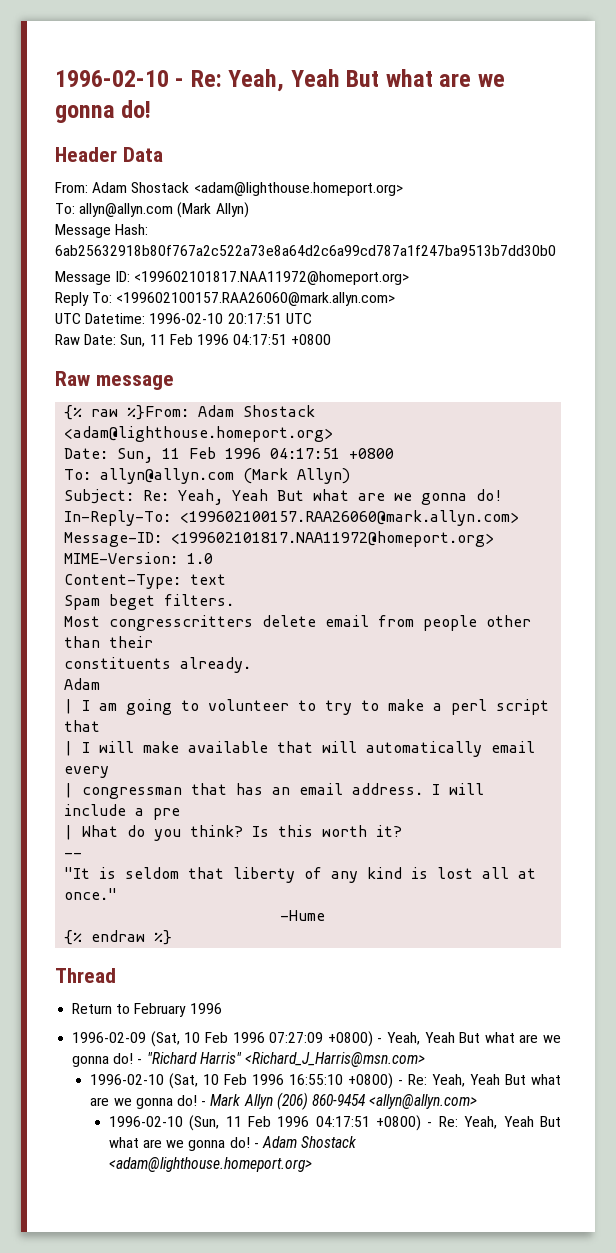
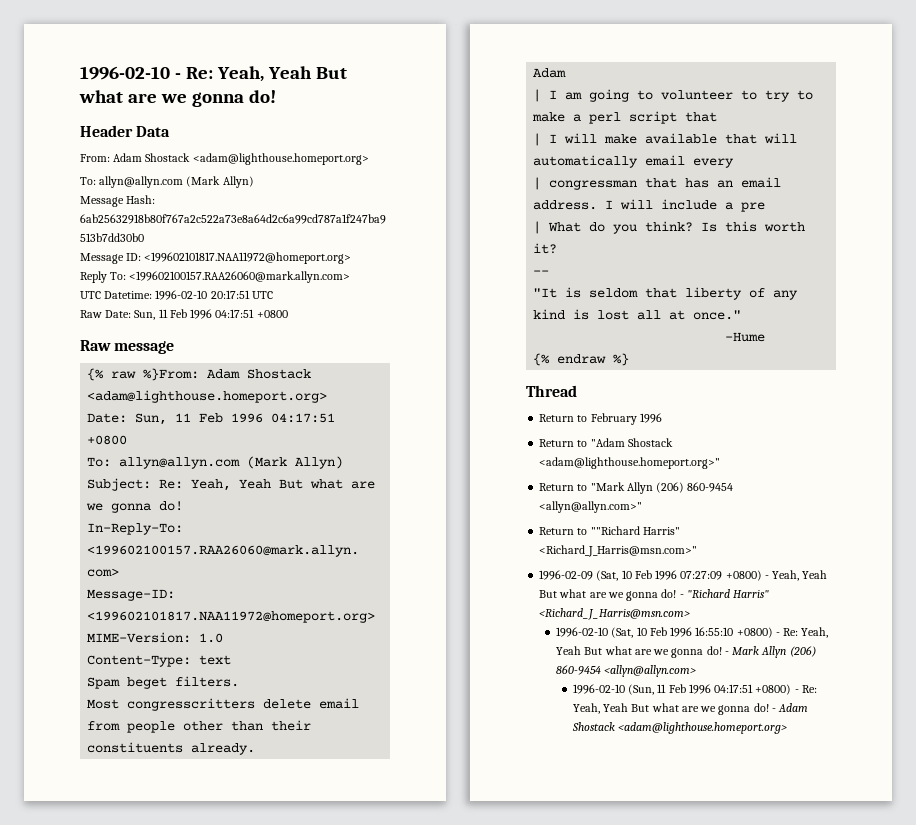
(222, 1008) none -> [539,438,673,447] [539,457,721,469] [539,482,734,494] [539,501,643,513] [539,526,680,535] [539,545,698,557] // Return to "Adam Shostack <adam@lighthouse.homeport.org>" // Return to "Mark Allyn (206) 860-9454 <allyn@allyn.com>" // Return to ""Richard Harris" <Richard_J_Harris@msn.com>"

